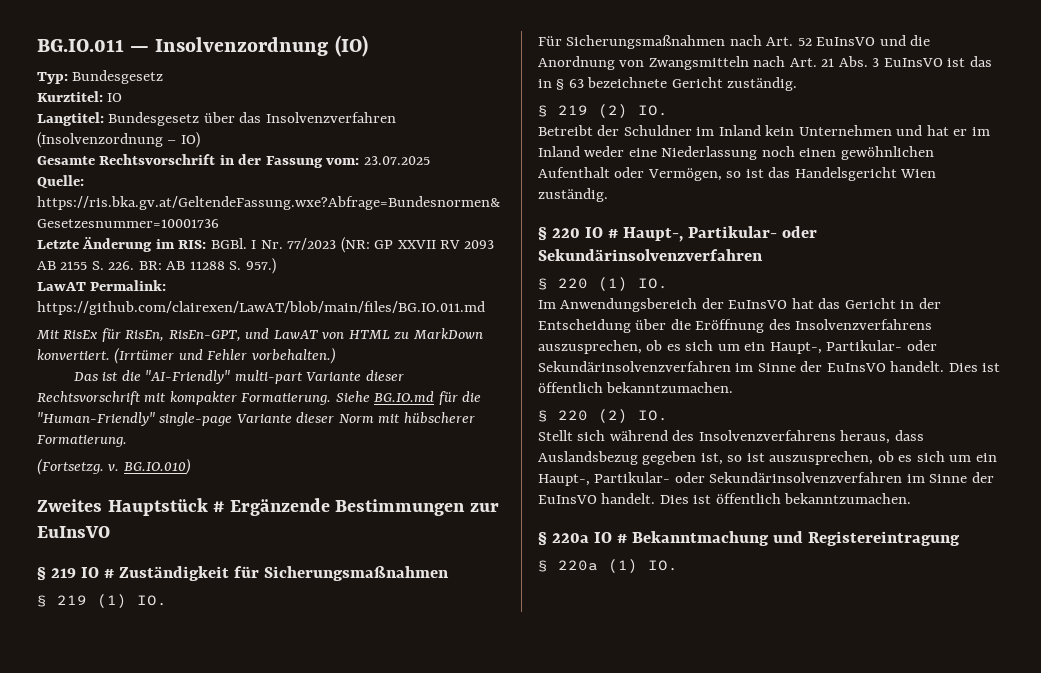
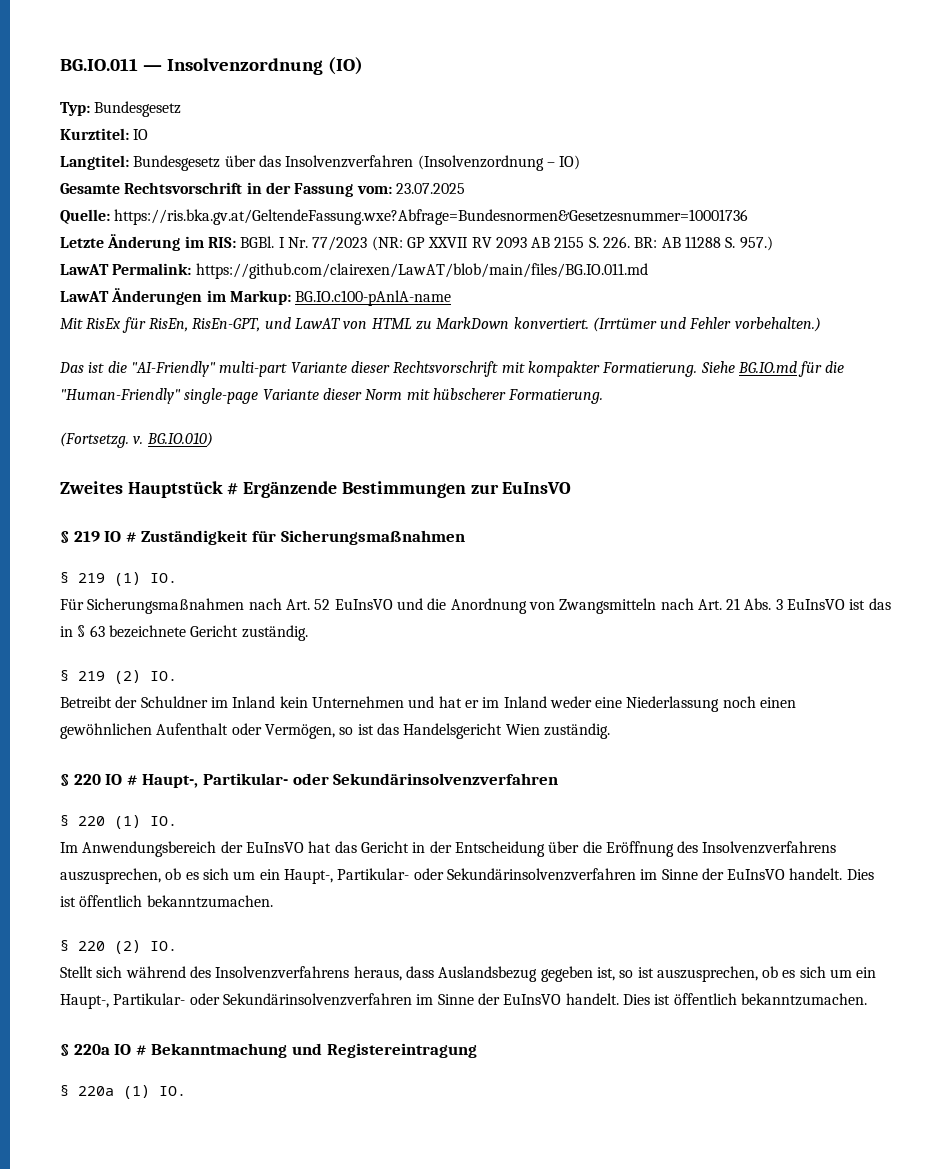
(485, 308) none -> [60,288,452,306] // LawAT Änderungen im Markup: BG.IO.c100-pAnlA-name

